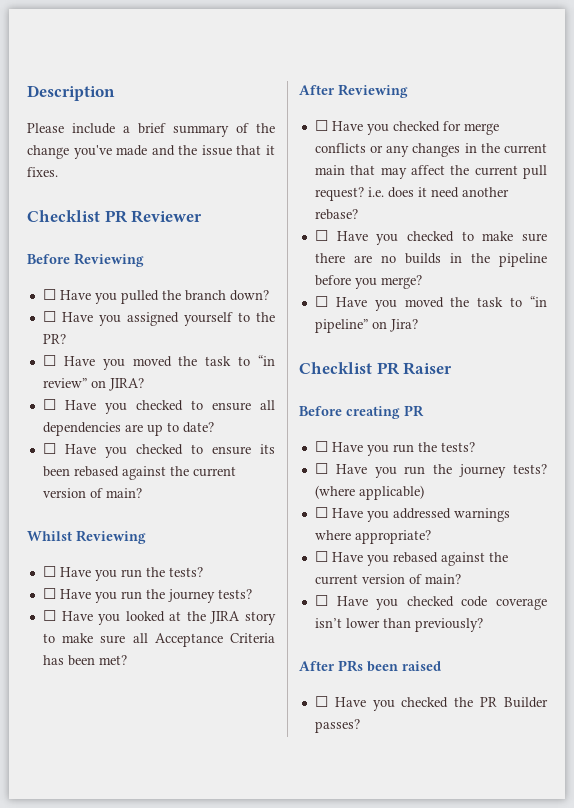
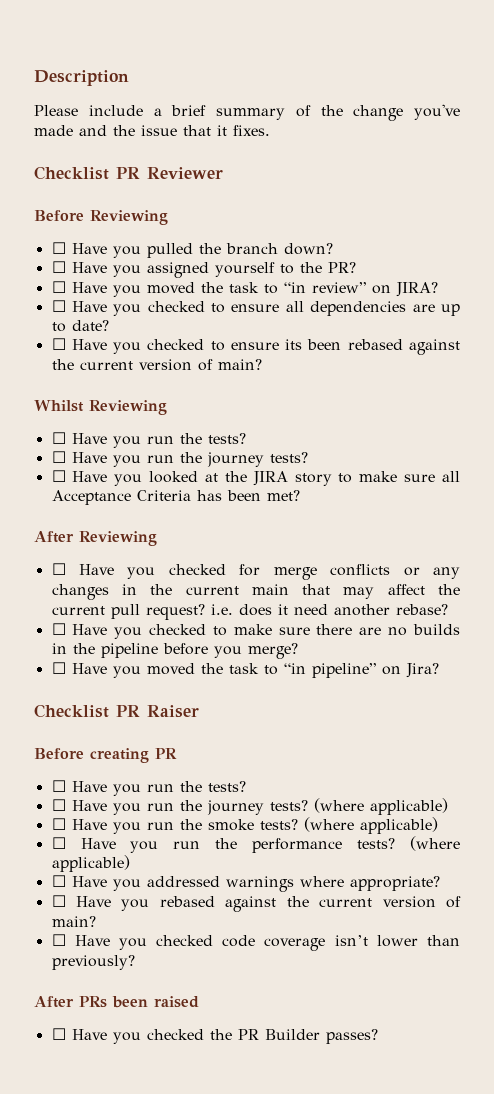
(424, 492) none -> [51,817,438,834] [51,836,460,853] [51,855,130,872] // ☐ Have you run the smoke tests? (where applicable) // ☐ Have you run the performance tests? (where applicable)

